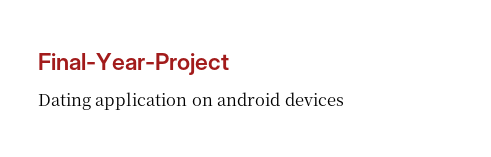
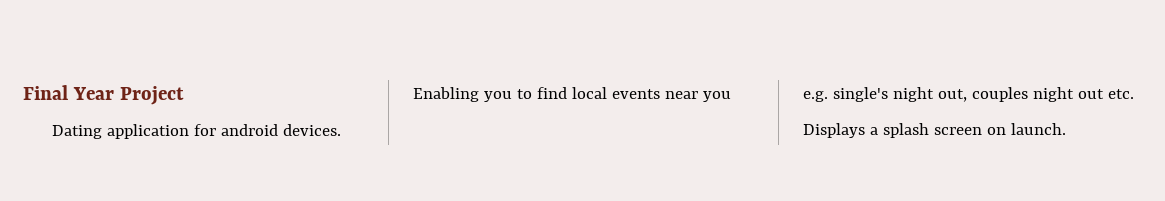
[38,53,229,75] Final-Year-Project -> [23,85,184,105] Final Year Project
[191,92,344,106] on android devices -> [194,124,342,136] [413,87,1134,102] [803,123,1066,138] for android devices. Enabling you to find local events near you e.g. single's night out, couples night out etc. // Displays a splash screen on launch.

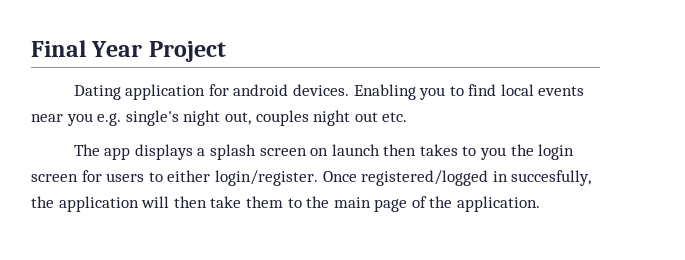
[803,123,865,138] Displays -> [73,144,193,160] The app displays
[1010,123,1066,135] launch. -> [331,144,575,160] [31,170,592,186] [31,196,541,212] launch then takes to you the login screen for users to either login/register. Once registered/logged in succesfully, the application will then take them to the main page of the application.

